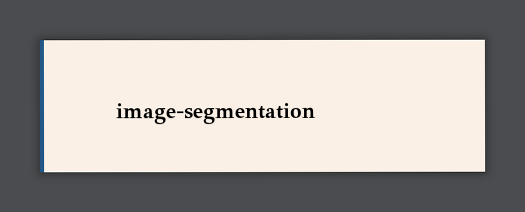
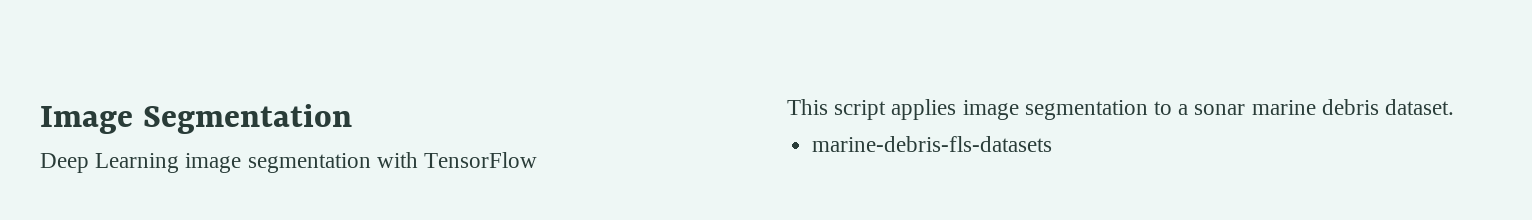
[115,102,316,125] image-segmentation -> [40,104,352,134] [40,152,538,173] [787,99,1455,120] [812,136,1053,152] Image Segmentation // Deep Learning image segmentation with TensorFlow // This script applies image segmentation to a sonar marine debris dataset. // marine-debris-fls-datasets

